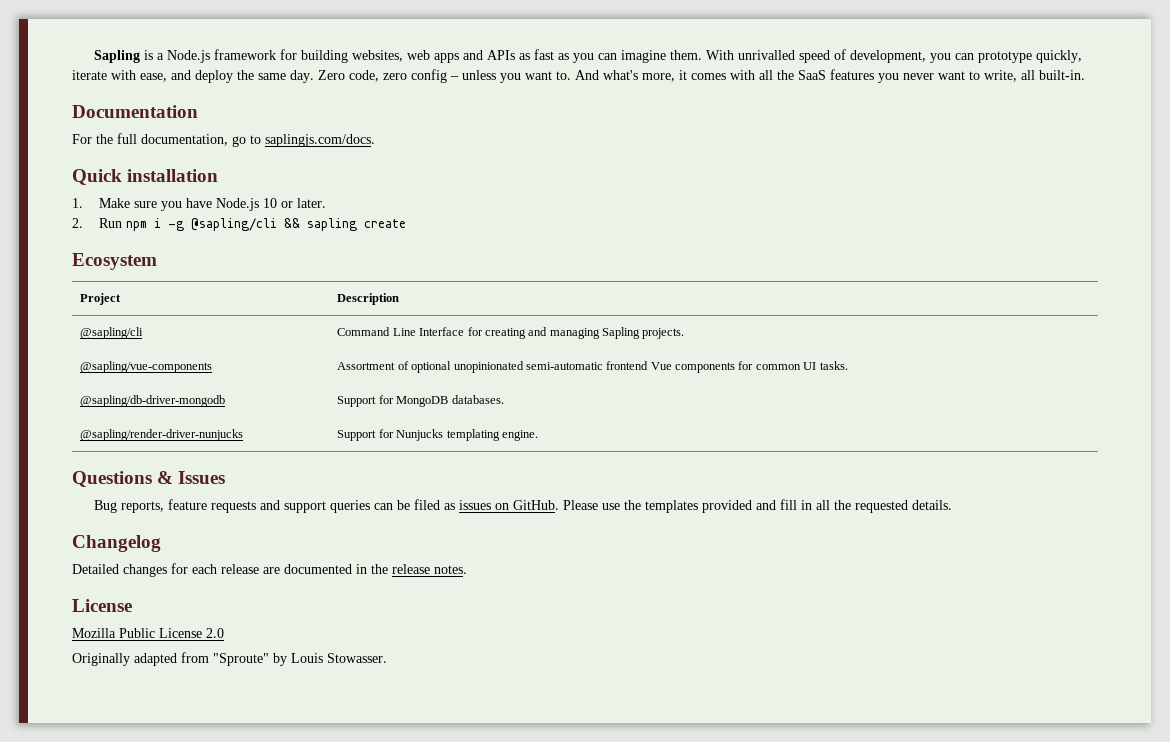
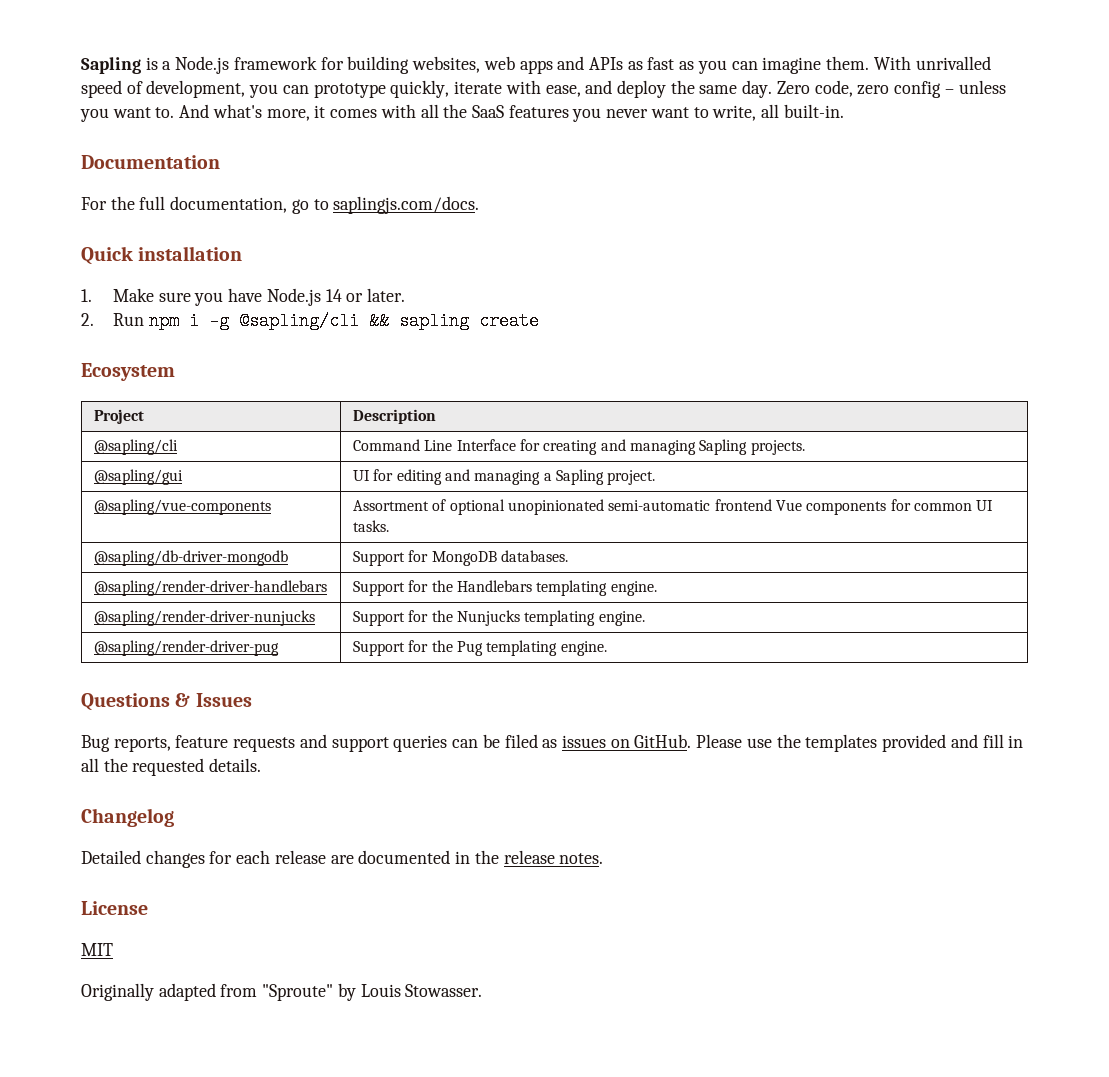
[262,198,277,208] 10 -> [325,289,342,302] 14
(685, 333) none -> [94,469,184,485] [353,469,656,485] // @sapling/gui | UI for editing and managing a Sapling project.
(504, 399) none -> [94,580,328,596] [353,580,657,596] // @sapling/render-driver-handlebars | Support for the Handlebars templating engine.
(394, 433) none -> [431,610,453,622] the
(538, 435) none -> [94,640,280,656] [353,640,607,656] // @sapling/render-driver-pug | Support for the Pug templating engine.
[72,628,224,638] Mozilla Public License 2.0 -> [81,943,113,956] MIT

